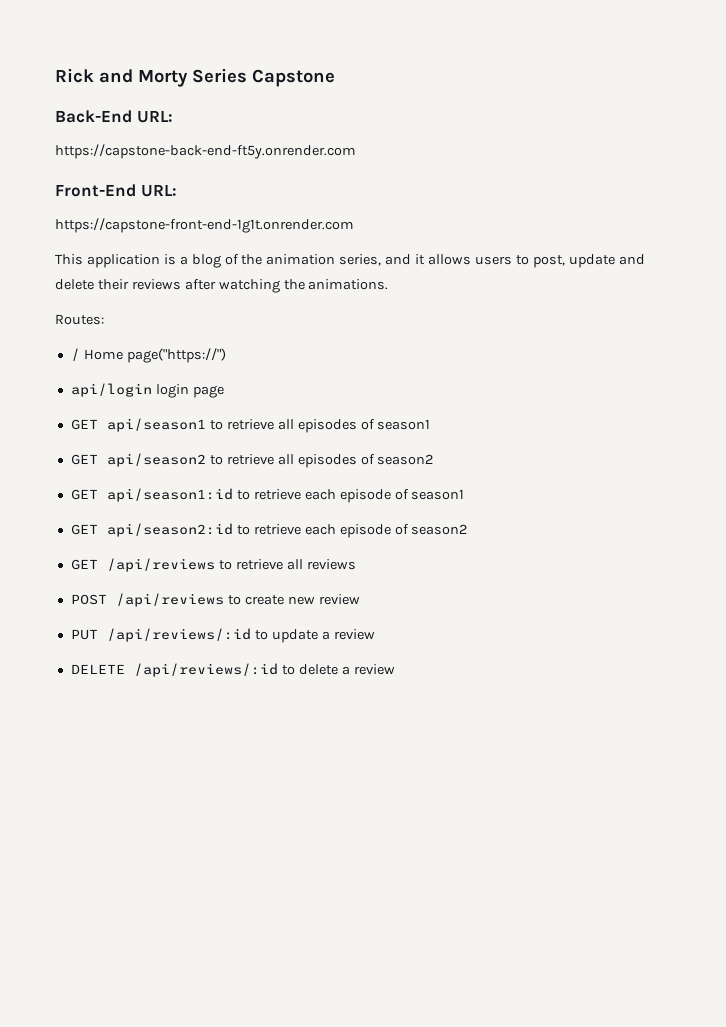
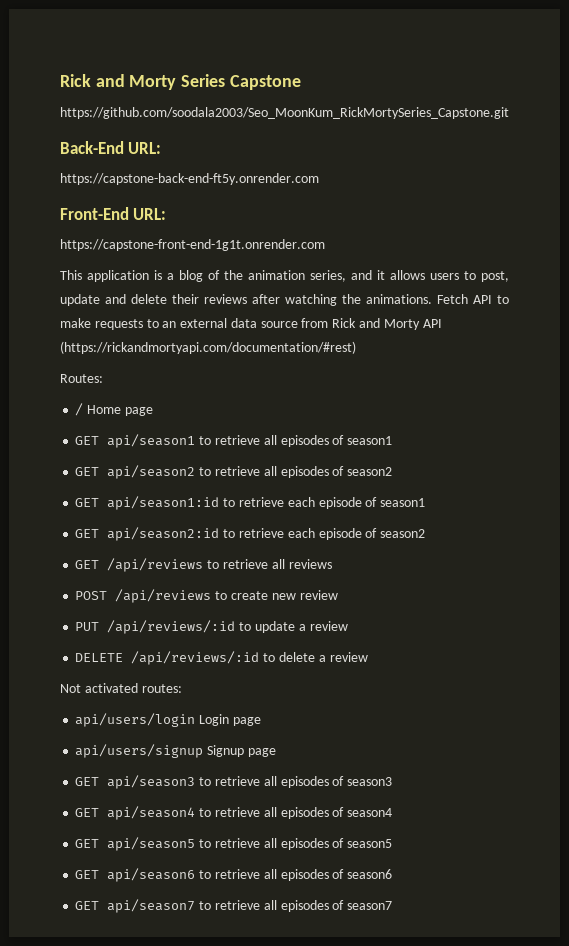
(335, 78) none -> [60,107,509,119] // https://github.com/soodala2003/Seo_MoonKum_RickMortySeries_Capstone.git
(389, 284) none -> [437,294,509,304] [60,318,442,330] [60,341,356,354] Fetch API to make requests to an external data source from Rick and Morty API (https://rickandmortyapi.com/documentation/#rest)
[126,348,226,363] [70,383,189,398] page("https://") // api/login login -> (122, 409) none
(395, 669) none -> [60,683,182,693] [75,713,261,727] [75,744,276,758] [75,775,393,789] [75,806,393,820] [75,837,393,851] [75,868,393,882] [75,899,393,913] // Not activated routes: // api/users/login Login page // api/users/signup Signup page // GET api/season3 to retrieve all episodes of season3 // GET api/season4 to retrieve all episodes of season4 // GET api/season5 to retrieve all episodes of season5 // GET api/season6 to retrieve all episodes of season6 // GET api/season7 to retrieve all episodes of season7

